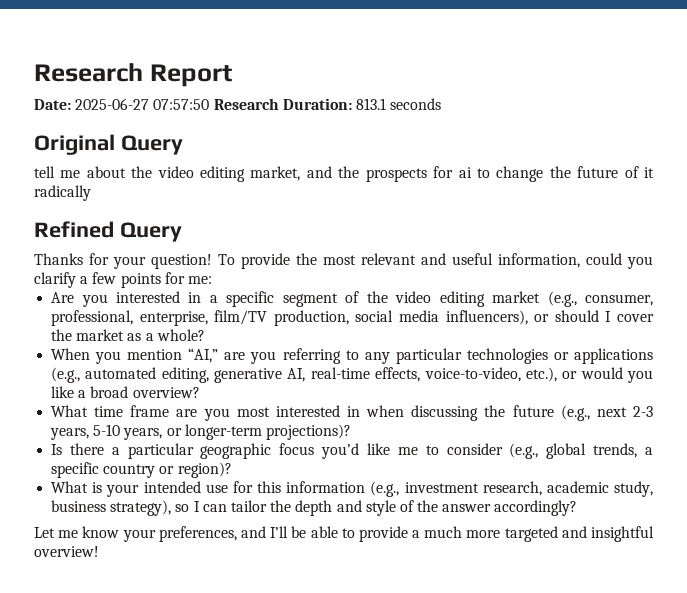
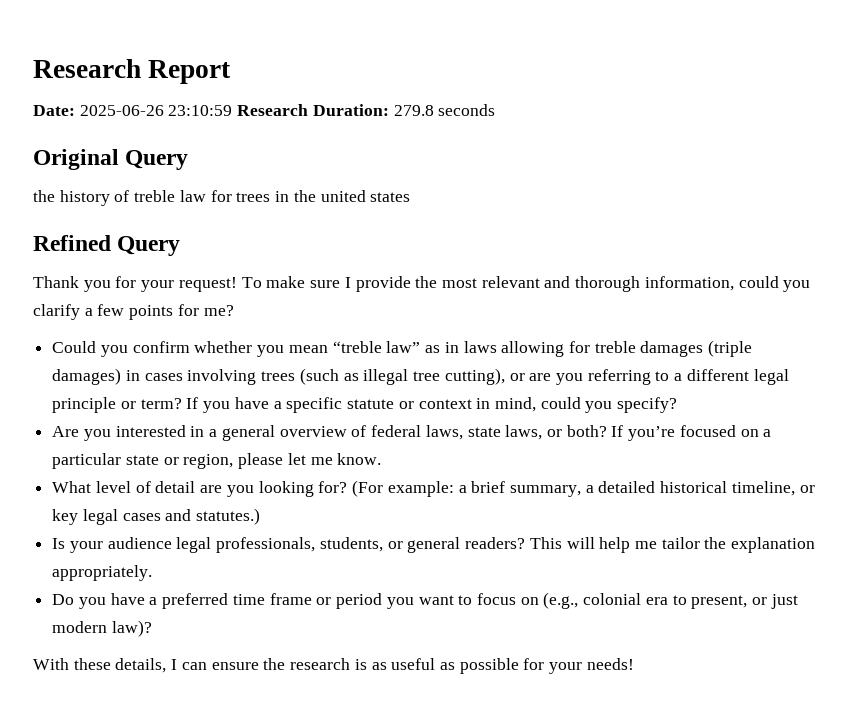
[75,98,210,110] 2025-06-27 07:57:50 -> [79,105,233,116] 2025-06-26 23:10:59
[355,98,386,110] 813.1 -> [393,105,434,116] 279.8
[34,166,655,182] [34,185,91,201] [34,221,182,242] [34,253,235,269] tell me about the video editing market, and the prospects for ai to change the future of it radically // Refined Query // Thanks for your question! To -> [33,190,411,206] [33,235,181,256] [33,276,351,292] the history of treble law for trees in the united states // Refined Query // Thank you for your request! To make sure I
[452,253,493,265] useful -> [575,276,641,292] thorough
[187,276,212,284] me: -> [203,305,234,316] [52,340,753,357] [52,368,789,385] [52,397,678,413] me? // Could you confirm whether you mean “treble law” as in laws allowing for treble damages (triple damages) in cases involving trees (such as illegal tree cutting), or are you referring to a different legal principle or term? If you have a specific statute or context in mind, could you specify?
[226,291,654,307] [51,310,655,326] [51,329,205,341] [51,348,653,364] [51,367,654,383] [51,386,200,398] [51,405,654,421] [50,424,351,440] [51,443,654,459] [51,462,232,478] [51,481,654,497] [51,500,578,516] [34,526,654,542] [34,546,99,557] specific segment of the video editing market (e.g., consumer, professional, enterprise, film/TV production, social media influencers), or should I cover the market as a whole? // When you mention “AI,” are you referring to any particular technologies or applications (e.g., automated editing, generative AI, real-time effects, voice-to-video, etc.), or would you like a broad overview? // What time frame are you most interested in when discussing the future (e.g., next 2-3 years, 5-10 years, or longer-term projections)? // Is there a particular geographic focus you’d like me to consider (e.g., global trends, a specific country or region)? // What is your intended use for this information (e.g., investment research, academic study, business strategy), so I can tailor the depth and style of the answer accordingly? // Let me know your preferences, and I’ll be able to provide a much more targeted and insightful overview! -> [221,425,772,441] [52,453,382,469] [52,480,815,497] [52,508,261,525] [52,537,816,553] [52,565,153,581] [52,592,798,609] [52,620,152,637] [33,658,634,674] general overview of federal laws, state laws, or both? If you’re focused on a particular state or region, please let me know. // What level of detail are you looking for? (For example: a brief summary, a detailed historical timeline, or key legal cases and statutes.) // Is your audience legal professionals, students, or general readers? This will help me tailor the explanation appropriately. // Do you have a preferred time frame or period you want to focus on (e.g., colonial era to present, or just modern law)? // With these details, I can ensure the research is as useful as possible for your needs!

